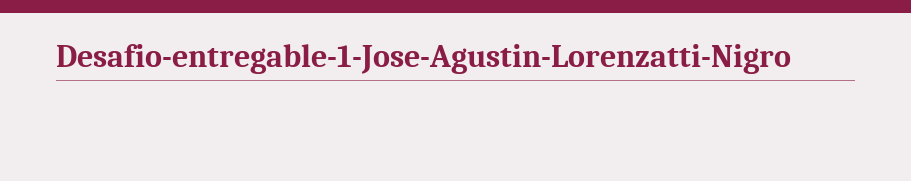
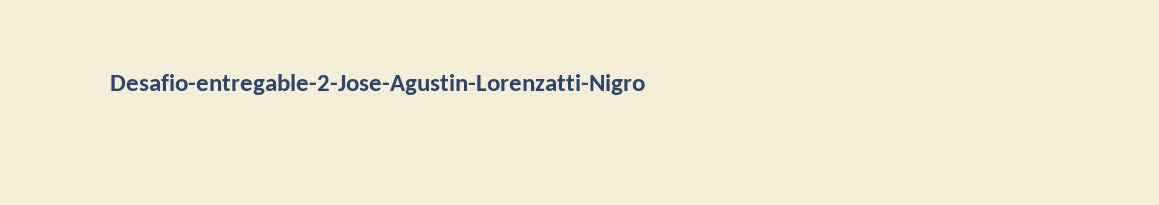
[56,44,791,74] Desafio-entregable-1-Jose-Agustin-Lorenzatti-Nigro -> [110,74,645,95] Desafio-entregable-2-Jose-Agustin-Lorenzatti-Nigro

